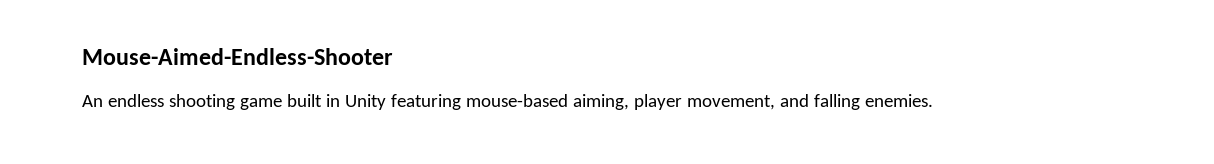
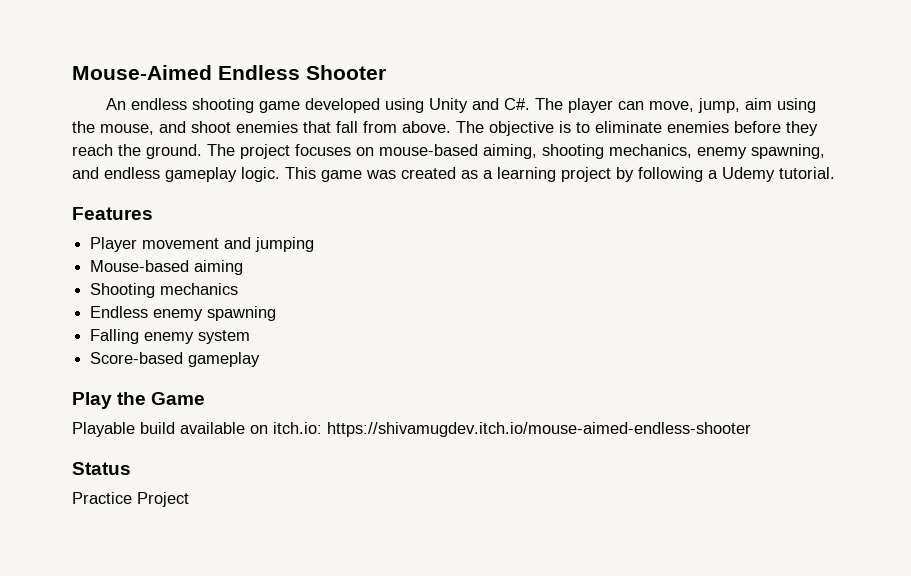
[82,48,393,65] Mouse-Aimed-Endless-Shooter -> [72,65,386,80] Mouse-Aimed Endless Shooter
[286,94,933,110] built in Unity featuring mouse-based aiming, player movement, and falling enemies. -> [305,98,817,113] [72,121,818,136] [72,144,825,159] [72,167,835,182] [72,207,153,220] [90,237,315,252] [90,260,244,275] [90,283,239,298] [90,306,277,321] [90,329,251,344] [90,352,261,367] [72,392,206,409] [72,422,751,437] [72,462,131,475] [72,492,189,507] developed using Unity and C#. The player can move, jump, aim using the mouse, and shoot enemies that fall from above. The objective is to eliminate enemies before they reach the ground. The project focuses on mouse-based aiming, shooting mechanics, enemy spawning, and endless gameplay logic. This game was created as a learning project by following a Udemy tutorial. // Features // Player movement and jumping // Mouse-based aiming // Shooting mechanics // Endless enemy spawning // Falling enemy system // Score-based gameplay // Play the Game // Playable build available on itch.io: https://shivamugdev.itch.io/mouse-aimed-endless-shooter // Status // Practice Project

